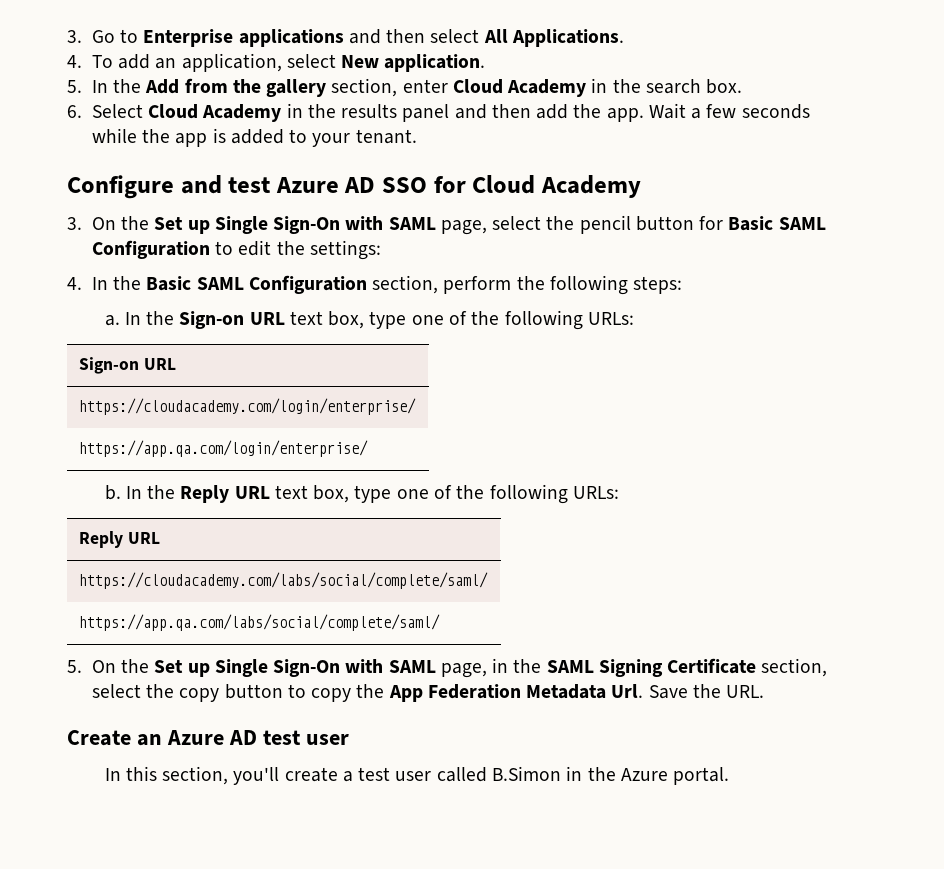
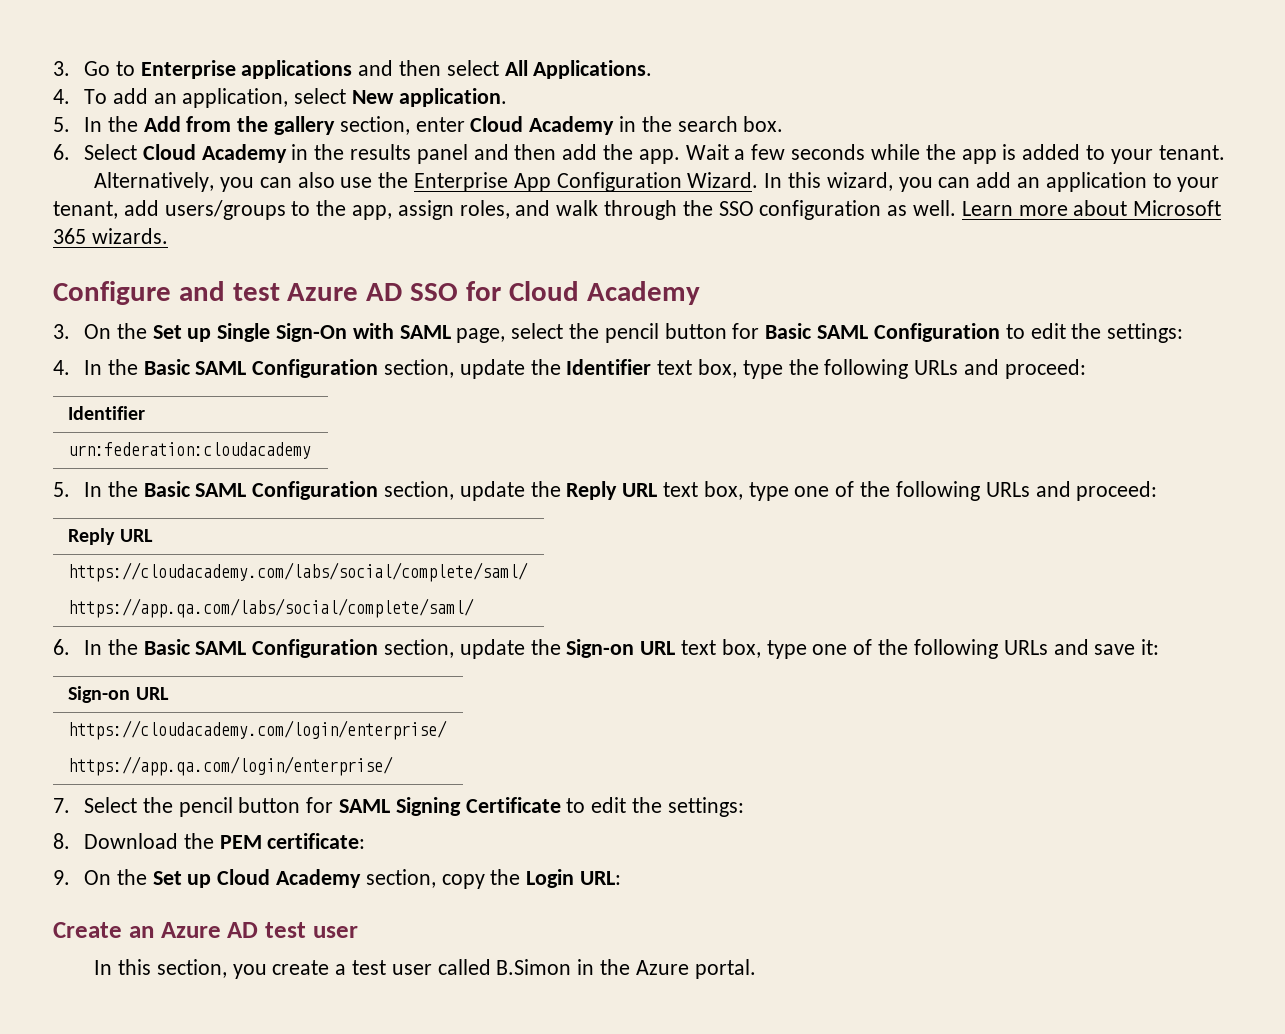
(417, 136) none -> [94,172,1220,192] [53,200,1222,220] [53,228,168,244] // Alternatively, you can also use the Enterprise App Configuration Wizard. In this wizard, you can add an application to your tenant, add users/groups to the app, assign roles, and walk through the SSO configuration as well. Learn more about Microsoft 365 wizards.
[443,275,683,295] [104,312,141,326] perform the following steps: // a. In -> [459,359,1086,379] [68,406,146,420] [68,442,312,459] [53,481,1158,501] [68,528,153,545] [68,562,529,582] [68,598,475,618] [53,639,525,659] update the Identifier text box, type the following URLs and proceed: // Identifier // urn:federation:cloudacademy // 5. In the Basic SAML Configuration section, update the Reply URL text box, type one of the following URLs and proceed: // Reply URL // https://cloudacademy.com/labs/social/complete/saml/ // https://app.qa.com/labs/social/complete/saml/ // 6. In the Basic SAML Configuration section, update
[587,312,634,325] URLs: -> [1003,639,1160,655] URLs and save it:
[104,484,619,504] [79,531,160,548] [79,572,489,589] [79,614,441,631] [67,658,828,678] [91,684,765,702] b. In the Reply URL text box, type one of the following URLs: // Reply URL // https://cloudacademy.com/labs/social/complete/saml/ // https://app.qa.com/labs/social/complete/saml/ // 5. On the Set up Single Sign-On with SAML page, in the SAML Signing Certificate section, select the copy button to copy the App Federation Metadata Url. Save the URL. -> [53,797,744,817] [53,833,366,849] [53,869,622,889] 7. Select the pencil button for SAML Signing Certificate to edit the settings: // 8. Download the PEM certificate: // 9. On the Set up Cloud Academy section, copy the Login URL:
[233,767,280,785] you'll -> [232,964,267,979] you

